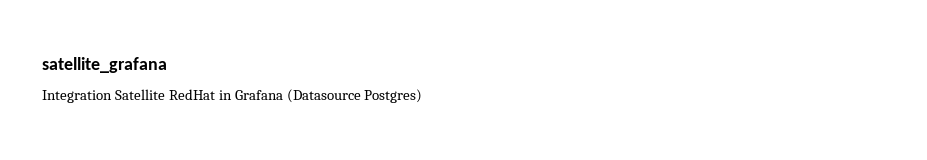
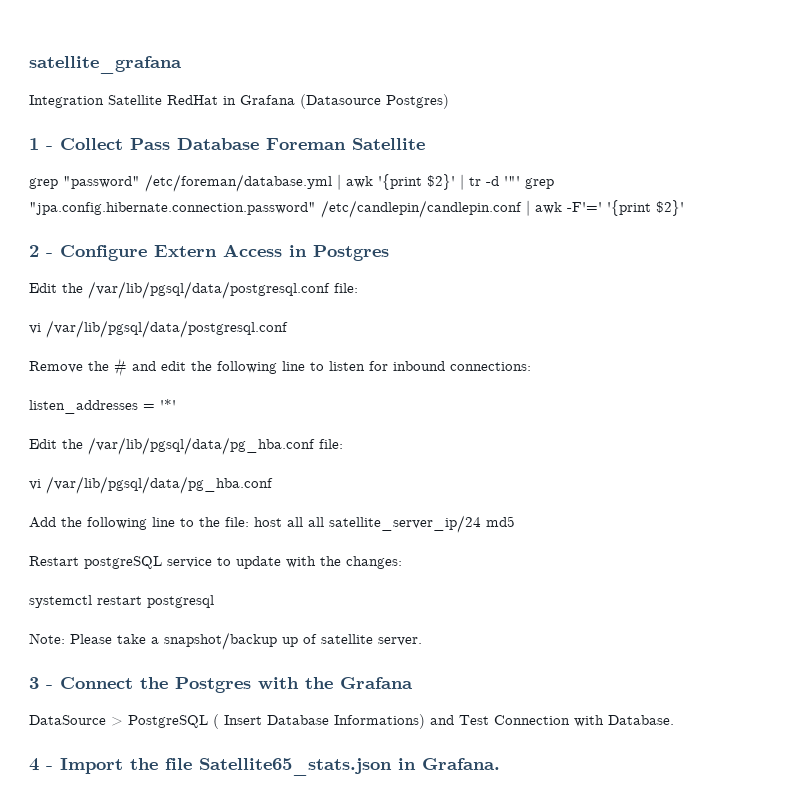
(423, 96) none -> [29,138,425,150] [29,174,554,192] [29,200,684,218] [29,244,389,261] [29,281,358,299] [29,320,288,338] [29,358,531,377] [29,399,176,414] [29,437,343,455] [29,476,273,494] [29,515,515,533] [29,556,402,569] [29,595,214,608] [29,632,422,650] [29,677,413,693] [29,714,674,729] [29,758,500,776] // 1 - Collect Pass Database Foreman Satellite // grep "password" /etc/foreman/database.yml | awk '{print $2}' | tr -d '"' grep "jpa.config.hibernate.connection.password" /etc/candlepin/candlepin.conf | awk -F'=' '{print $2}' // 2 - Configure Extern Access in Postgres // Edit the /var/lib/pgsql/data/postgresql.conf file: // vi /var/lib/pgsql/data/postgresql.conf // Remove the # and edit the following line to listen for inbound connections: // listen_addresses = '*' // Edit the /var/lib/pgsql/data/pg_hba.conf file: // vi /var/lib/pgsql/data/pg_hba.conf // Add the following line to the file: host all all satellite_server_ip/24 md5 // Restart postgreSQL service to update with the changes: // systemctl restart postgresql // Note: Please take a snapshot/backup up of satellite server. // 3 - Connect the Postgres with the Grafana // DataSource > PostgreSQL ( Insert Database Informations) and Test Connection with Database. // 4 - Import the file Satellite65_stats.json in Grafana.

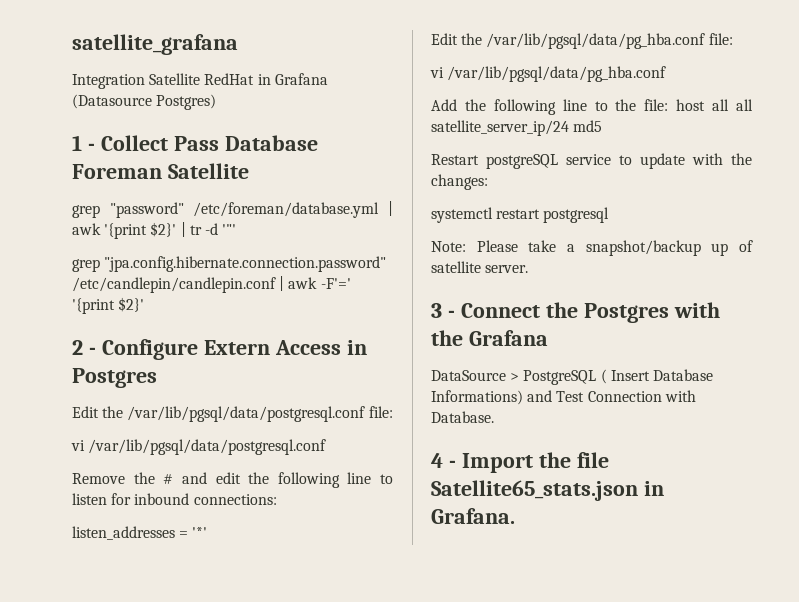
(520, 181) none -> (237, 229) //

